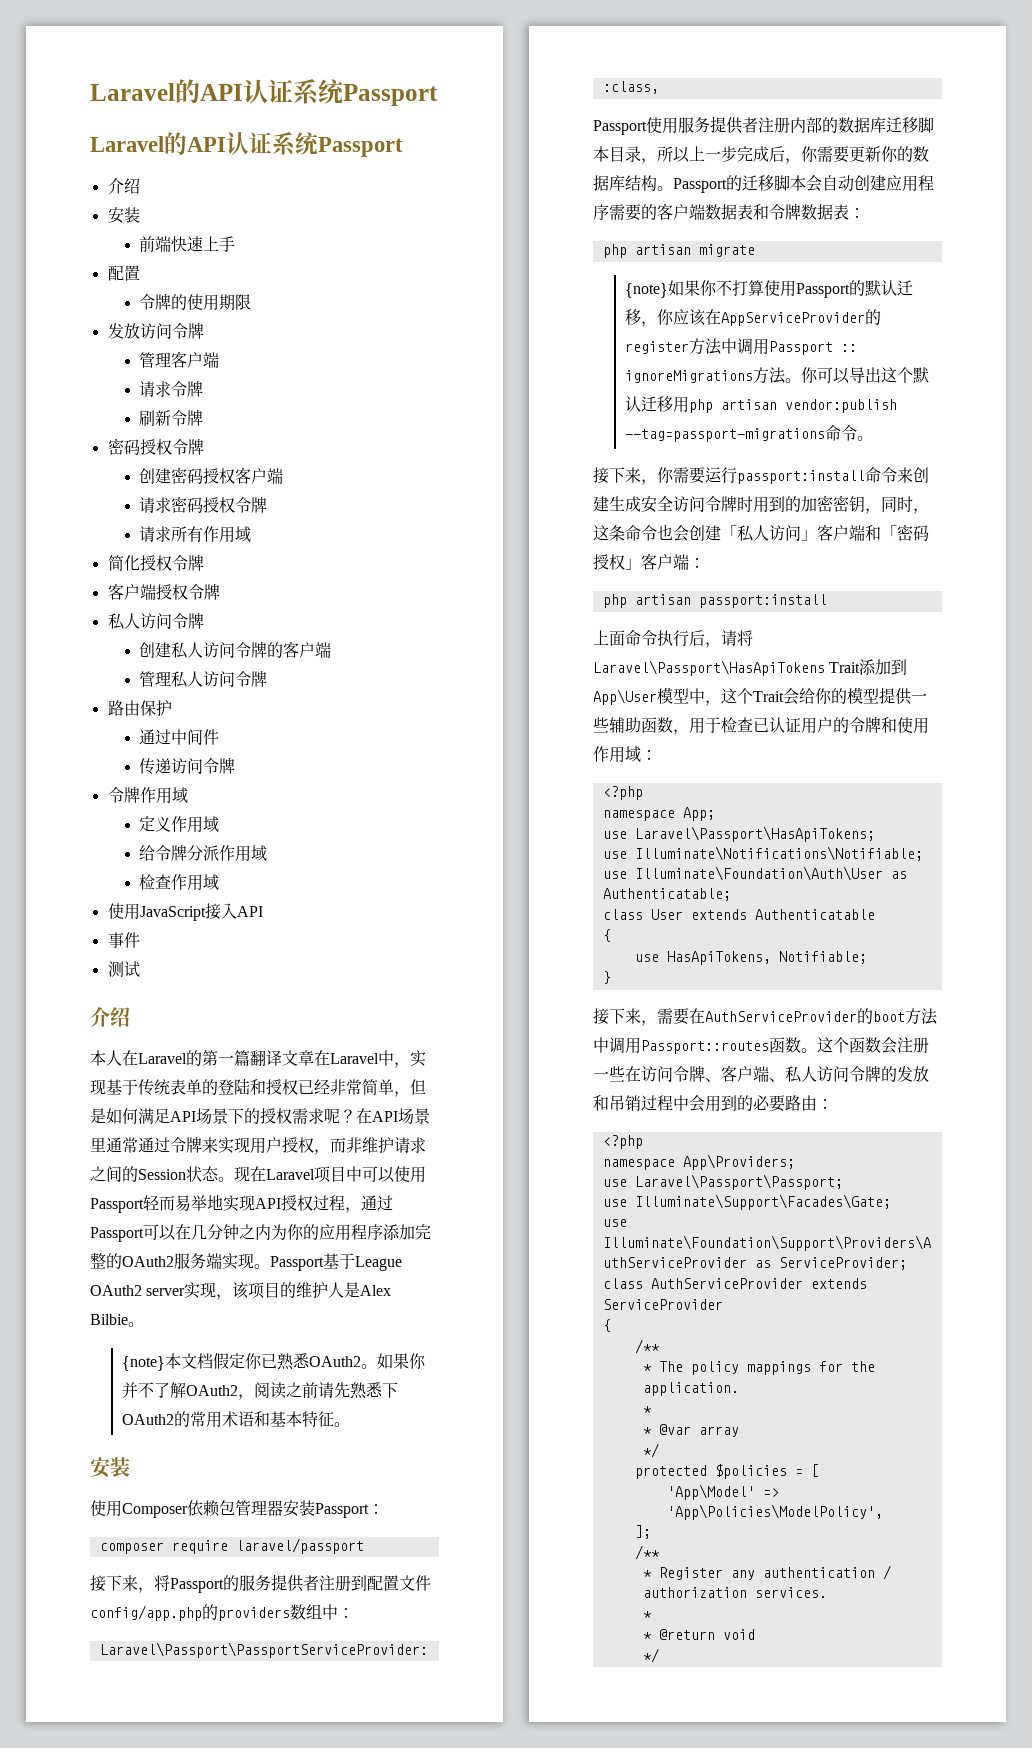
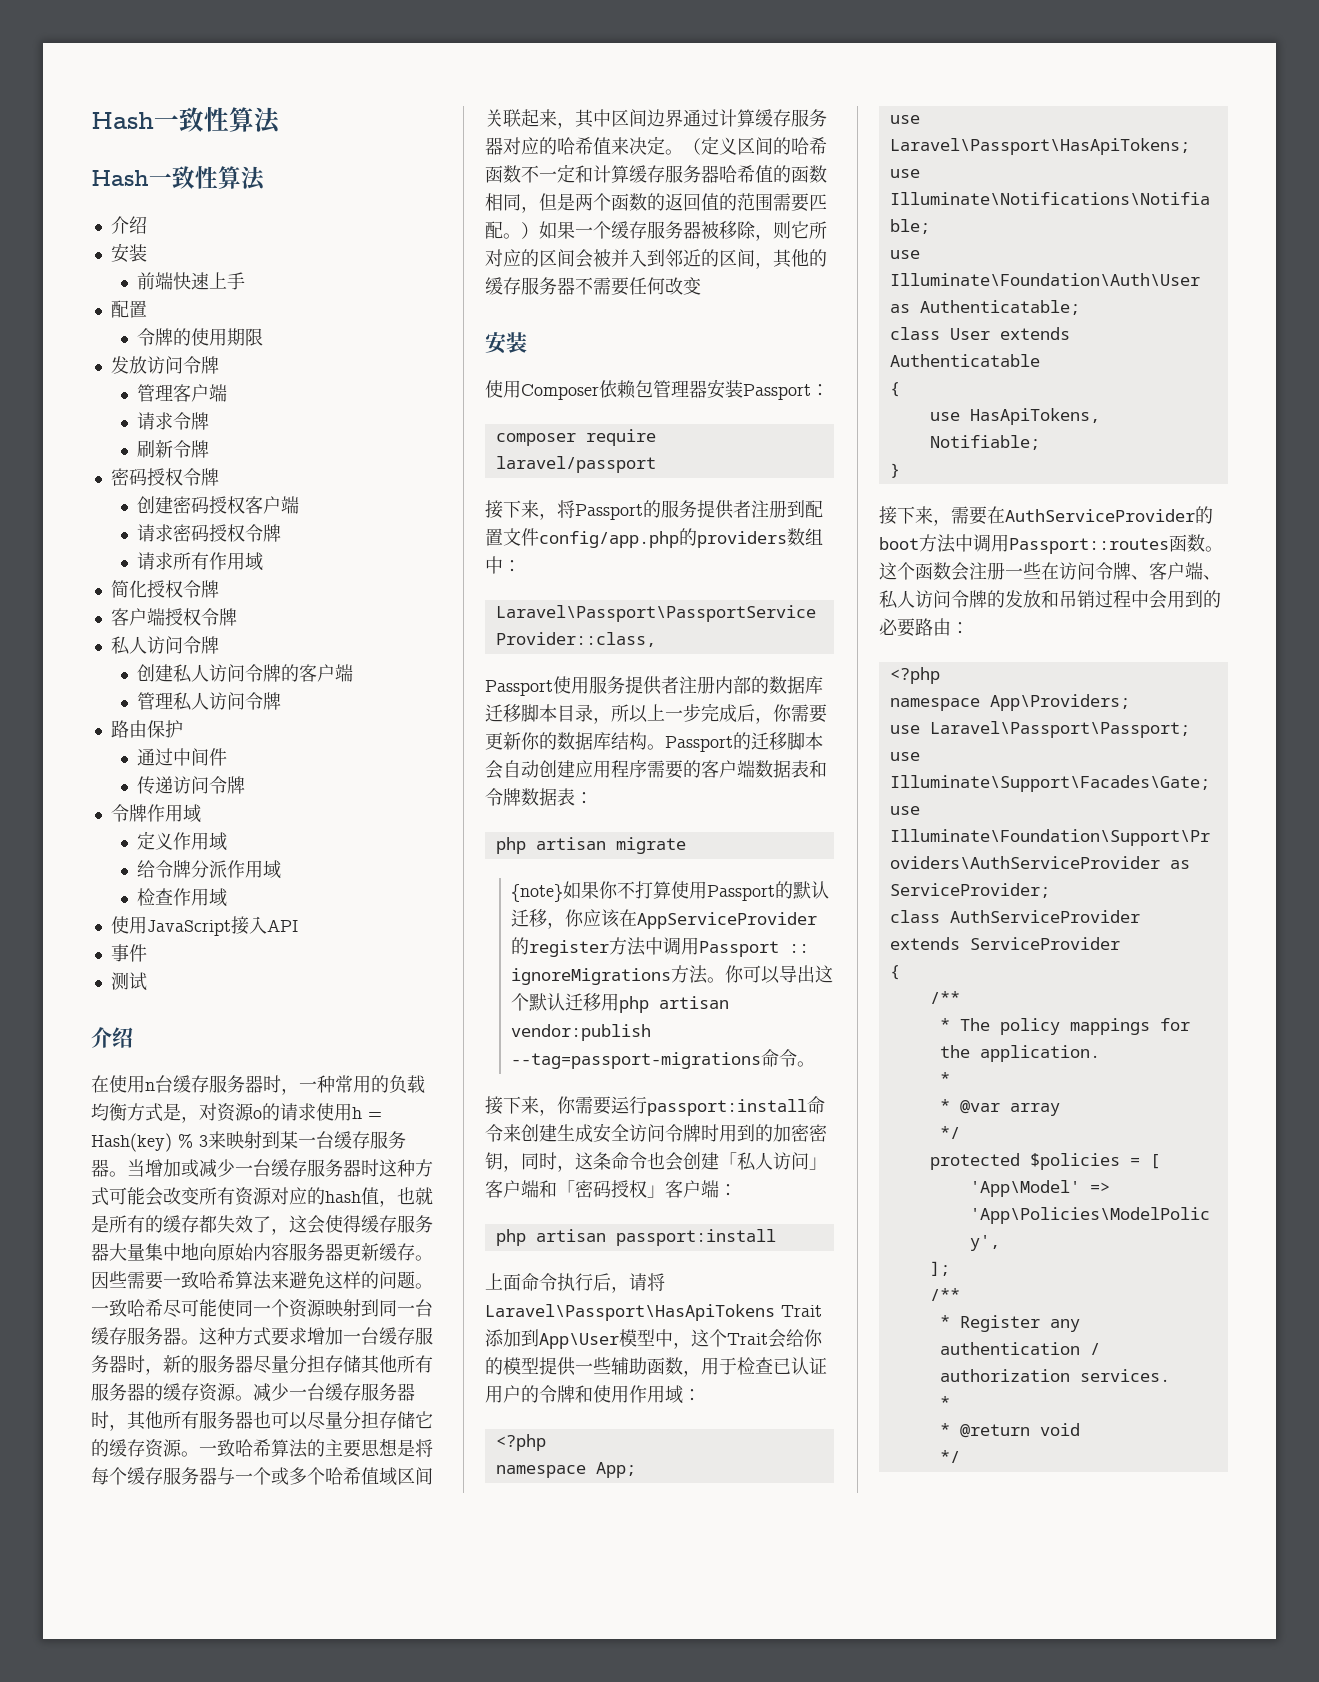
[90,79,438,106] [90,132,403,157] Laravel的API认证系统Passport // Laravel的API认证系统Passport -> [91,107,281,134] [91,166,266,191] Hash一致性算法 // Hash一致性算法
[90,1050,426,1068] [90,1078,426,1097] [90,1108,430,1124] [90,1137,426,1155] [90,1166,426,1183] [90,1194,393,1213] [90,1224,431,1242] [90,1252,402,1271] [90,1282,392,1300] [90,1314,144,1327] [121,1353,426,1371] [121,1382,398,1400] [121,1411,350,1428] 本人在Laravel的第一篇翻译文章在Laravel中，实现基于传统表单的登陆和授权已经非常简单，但是如何满足API场景下的授权需求呢？在API场景里通常通过令牌来实现用户授权，而非维护请求之间的Session状态。现在Laravel项目中可以使用Passport轻而易举地实现API授权过程，通过Passport可以在几分钟之内为你的应用程序添加完整的OAuth2服务端实现。Passport基于League OAuth2 server实现，该项目的维护人是Alex Bilbie。 // {note}本文档假定你已熟悉OAuth2。如果你并不了解OAuth2，阅读之前请先熟悉下OAuth2的常用术语和基本特征。 -> [91,1075,425,1095] [91,1103,382,1123] [91,1131,406,1152] [91,1159,433,1178] [91,1187,433,1207] [91,1215,433,1235] [91,1243,433,1261] [91,1271,433,1290] [91,1299,433,1318] [91,1327,433,1346] [91,1355,433,1375] [91,1383,415,1402] [91,1411,433,1431] [91,1438,433,1458] [91,1467,433,1486] [485,109,827,129] [485,136,827,155] [485,164,827,183] [485,193,827,213] [485,221,827,241] [485,249,827,269] [485,277,701,296] 在使用n台缓存服务器时，一种常用的负载均衡方式是，对资源o的请求使用h = Hash(key) % 3来映射到某一台缓存服务器。当增加或减少一台缓存服务器时这种方式可能会改变所有资源对应的hash值，也就是所有的缓存都失效了，这会使得缓存服务器大量集中地向原始内容服务器更新缓存。因些需要一致哈希算法来避免这样的问题。一致哈希尽可能使同一个资源映射到同一台缓存服务器。这种方式要求增加一台缓存服务器时，新的服务器尽量分担存储其他所有服务器的缓存资源。减少一台缓存服务器时，其他所有服务器也可以尽量分担存储它的缓存资源。一致哈希算法的主要思想是将每个缓存服务器与一个或多个哈希值域区间关联起来，其中区间边界通过计算缓存服务器对应的哈希值来决定。（定义区间的哈希函数不一定和计算缓存服务器哈希值的函数相同，但是两个函数的返回值的范围需要匹配。）如果一个缓存服务器被移除，则它所对应的区间会被并入到邻近的区间，其他的缓存服务器不需要任何改变

